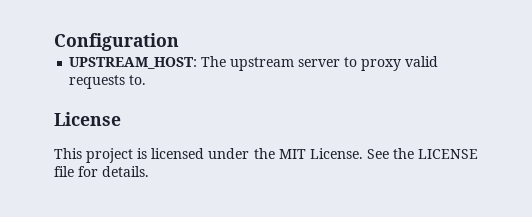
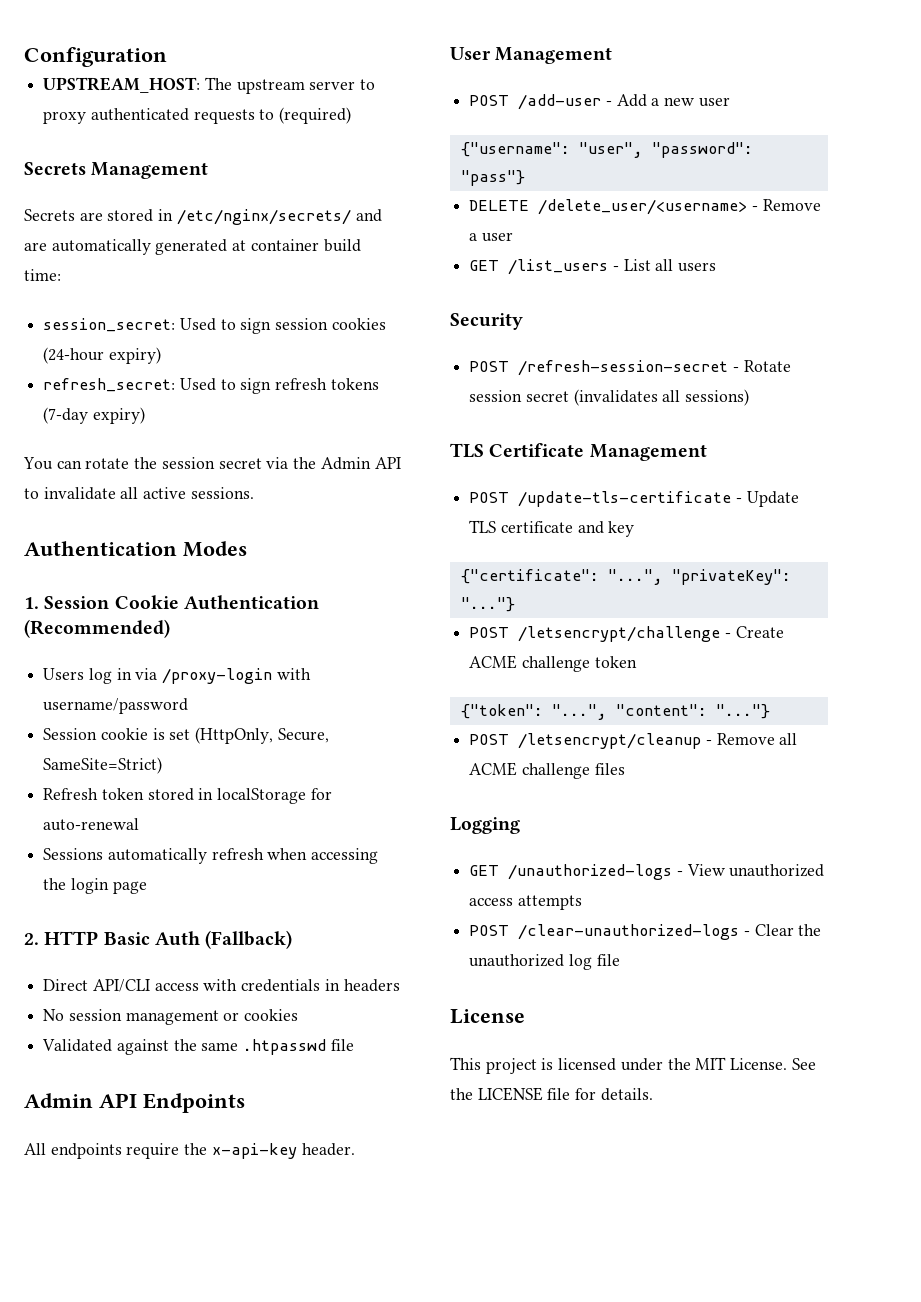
[405,56,439,67] [69,75,147,89] valid requests to. -> [90,107,352,124] [24,162,209,179] [24,209,382,225] [24,239,361,255] [24,269,61,281] [43,318,386,334] [43,347,161,364] [43,378,379,394] [43,407,145,424] [23,457,401,470] [24,487,254,500] [24,541,247,557] [24,595,319,610] [24,619,170,638] [43,668,311,684] [43,698,189,714] [43,727,329,744] [43,757,163,774] [43,788,332,804] [43,818,140,831] [43,848,379,864] [43,878,147,894] [24,930,293,949] [43,979,400,992] [43,1009,299,1025] [42,1039,354,1055] [24,1093,245,1113] [24,1143,355,1159] [450,47,613,64] [469,94,730,110] [460,142,753,158] [460,170,525,186] [469,199,821,215] [469,232,513,242] [469,259,717,275] [450,313,523,330] [469,360,791,376] [469,389,750,406] [450,443,707,461] [469,491,799,507] [469,520,635,537] [460,569,791,585] [460,597,515,612] [469,626,784,642] [469,655,637,672] [460,704,770,720] [469,733,798,749] [469,762,625,779] [450,817,520,834] [469,864,825,880] [469,895,582,910] [469,924,822,940] [469,954,620,970] authenticated requests to (required) // Secrets Management // Secrets are stored in /etc/nginx/secrets/ and are automatically generated at container build time: // session_secret: Used to sign session cookies (24-hour expiry) // refresh_secret: Used to sign refresh tokens (7-day expiry) // You can rotate the session secret via the Admin API to invalidate all active sessions. // Authentication Modes // 1. Session Cookie Authentication (Recommended) // Users log in via /proxy-login with username/password // Session cookie is set (HttpOnly, Secure, SameSite=Strict) // Refresh token stored in localStorage for auto-renewal // Sessions automatically refresh when accessing the login page // 2. HTTP Basic Auth (Fallback) // Direct API/CLI access with credentials in headers // No session management or cookies // Validated against the same .htpasswd file // Admin API Endpoints // All endpoints require the x-api-key header. // User Management // POST /add-user - Add a new user // {"username": "user", "password": "pass"} // DELETE /delete_user/<username> - Remove a user // GET /list_users - List all users // Security // POST /refresh-session-secret - Rotate session secret (invalidates all sessions) // TLS Certificate Management // POST /update-tls-certificate - Update TLS certificate and key // {"certificate": "...", "privateKey": "..."} // POST /letsencrypt/challenge - Create ACME challenge token // {"token": "...", "content": "..."} // POST /letsencrypt/cleanup - Remove all ACME challenge files // Logging // GET /unauthorized-logs - View unauthorized access attempts // POST /clear-unauthorized-logs - Clear the unauthorized log file

